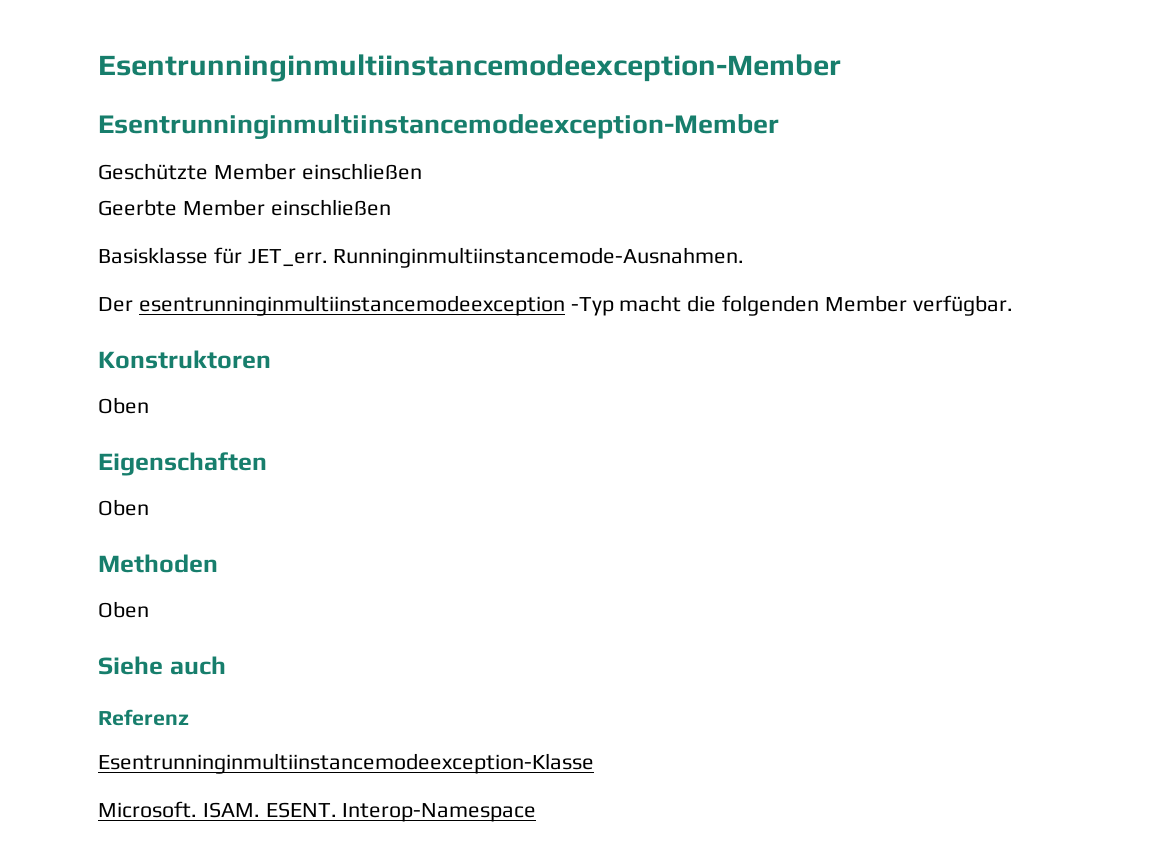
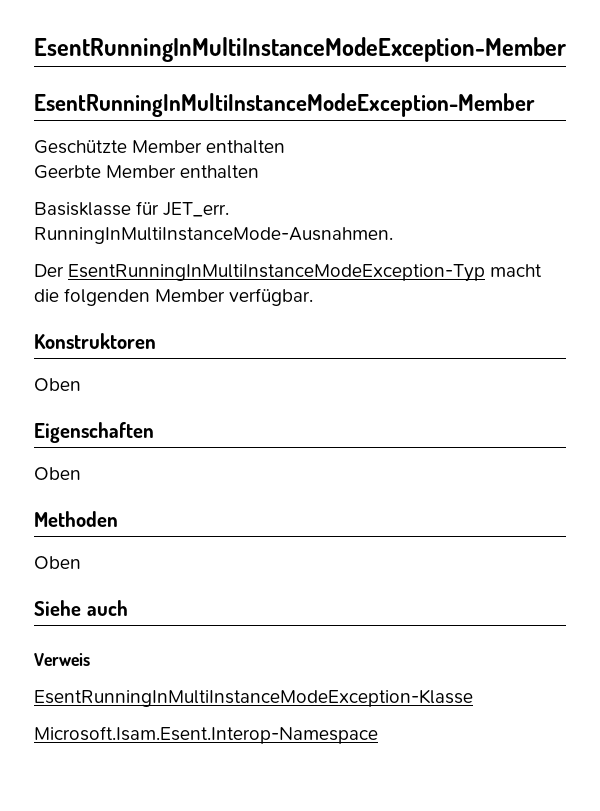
[98,54,841,82] [98,114,779,139] Esentrunninginmultiinstancemodeexception-Member // Esentrunninginmultiinstancemodeexception-Member -> [34,37,566,62] [34,93,535,117] EsentRunningInMultiInstanceModeException-Member // EsentRunningInMultiInstanceModeException-Member
[301,163,422,180] einschließen -> [206,140,286,154] enthalten
[270,199,391,216] einschließen -> [180,165,260,179] enthalten
[333,247,745,268] Runninginmultiinstancemode-Ausnahmen. -> [34,227,393,244] RunningInMultiInstanceMode-Ausnahmen.
[138,295,614,316] esentrunninginmultiinstancemodeexception -Typ -> [68,264,486,282] EsentRunningInMultiInstanceModeException-Typ
[98,709,189,726] [98,753,594,774] [98,801,537,822] Referenz // Esentrunninginmultiinstancemodeexception-Klasse // Microsoft. ISAM. ESENT. Interop-Namespace -> [34,653,90,666] [34,689,473,707] [34,726,378,744] Verweis // EsentRunningInMultiInstanceModeException-Klasse // Microsoft.Isam.Esent.Interop-Namespace

